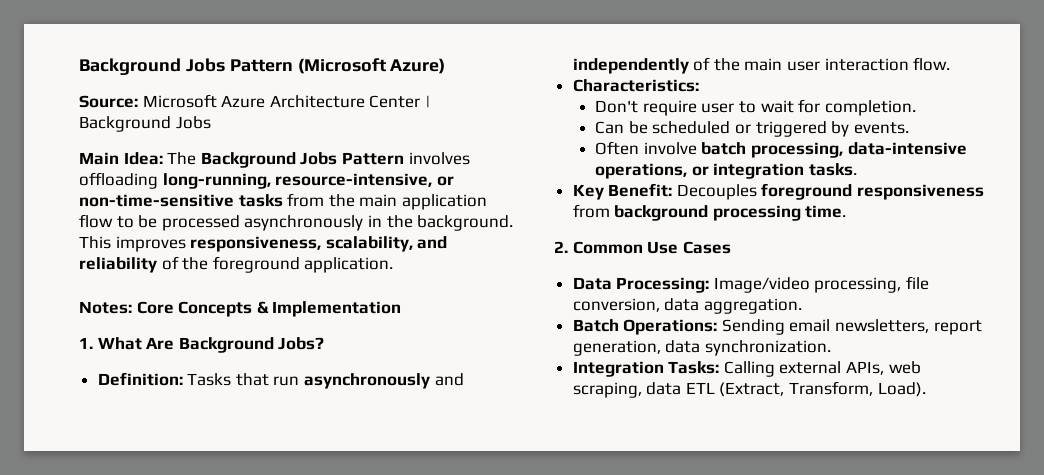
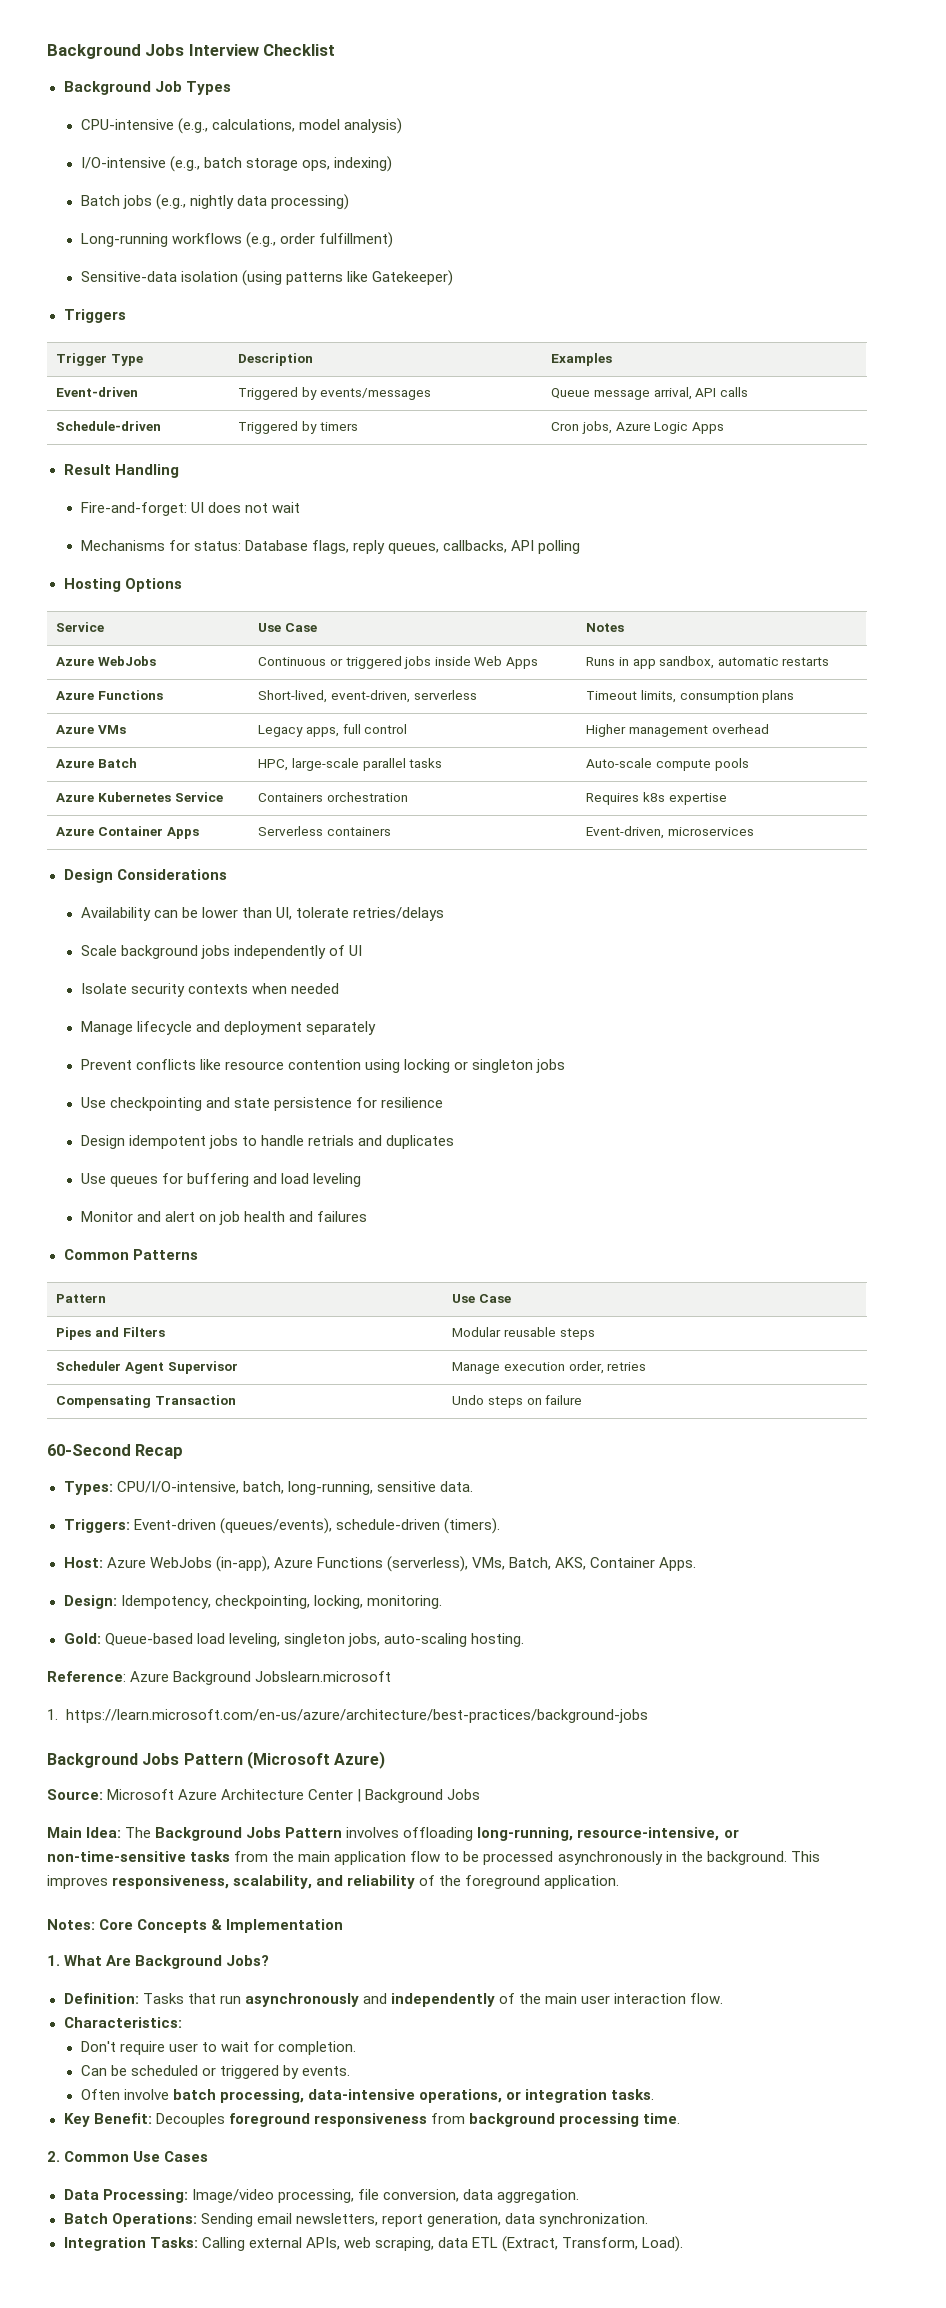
[79,58,225,75] Background Jobs -> [47,44,336,59] [63,81,231,95] [80,118,402,134] [80,156,393,172] [80,194,350,210] [80,232,393,248] [80,270,454,286] [63,309,126,323] [56,353,143,366] [238,353,314,366] [551,353,613,366] [56,387,139,397] [238,387,431,400] [551,387,748,400] [56,421,162,431] [238,421,358,434] [551,421,724,434] [63,464,179,478] [80,502,300,516] [80,540,581,554] [63,578,182,592] [56,622,105,632] [258,623,317,632] [586,623,625,632] [56,656,156,666] [258,656,539,669] [586,656,830,669] [56,690,163,700] [258,690,477,703] [586,690,795,703] [56,725,126,734] [258,724,408,737] [586,724,769,737] [56,758,137,768] [258,758,443,771] [586,758,749,771] [56,792,223,802] [258,792,408,802] [586,792,727,805] [56,826,199,839] [258,826,391,836] [586,826,754,839] [63,869,227,883] [80,907,445,921] [80,945,363,959] [80,983,339,997] [80,1021,376,1035] [80,1059,566,1073] [80,1097,444,1111] [80,1135,455,1149] [80,1173,362,1187] [80,1211,368,1225] [63,1249,198,1260] [56,1294,107,1303] [452,1294,511,1303] [56,1327,165,1340] [452,1327,595,1340] [56,1361,238,1374] [452,1361,647,1374] [56,1395,236,1408] [452,1395,583,1408] [47,1444,184,1459] [63,1481,473,1495] [63,1518,500,1534] [63,1556,697,1572] [63,1595,442,1609] [63,1633,524,1647] [47,1671,392,1685] [47,1709,648,1723] [47,1753,180,1768] Background Jobs Interview Checklist // Background Job Types // CPU-intensive (e.g., calculations, model analysis) // I/O-intensive (e.g., batch storage ops, indexing) // Batch jobs (e.g., nightly data processing) // Long-running workflows (e.g., order fulfillment) // Sensitive-data isolation (using patterns like Gatekeeper) // Triggers // Trigger Type | Description | Examples // Event-driven | Triggered by events/messages | Queue message arrival, API calls // Schedule-driven | Triggered by timers | Cron jobs, Azure Logic Apps // Result Handling // Fire-and-forget: UI does not wait // Mechanisms for status: Database flags, reply queues, callbacks, API polling // Hosting Options // Service | Use Case | Notes // Azure WebJobs | Continuous or triggered jobs inside Web Apps | Runs in app sandbox, automatic restarts // Azure Functions | Short-lived, event-driven, serverless | Timeout limits, consumption plans // Azure VMs | Legacy apps, full control | Higher management overhead // Azure Batch | HPC, large-scale parallel tasks | Auto-scale compute pools // Azure Kubernetes Service | Containers orchestration | Requires k8s expertise // Azure Container Apps | Serverless containers | Event-driven, microservices // Design Considerations // Availability can be lower than UI, tolerate retries/delays // Scale background jobs independently of UI // Isolate security contexts when needed // Manage lifecycle and deployment separately // Prevent conflicts like resource contention using locking or singleton jobs // Use checkpointing and state persistence for resilience // Design idempotent jobs to handle retrials and duplicates // Use queues for buffering and load leveling // Monitor and alert on job health and failures // Common Patterns // Pattern | Use Case // Pipes and Filters | Modular reusable steps // Scheduler Agent Supervisor | Manage execution order, retries // Compensating Transaction | Undo steps on failure // 60-Second Recap // Types: CPU/I/O-intensive, batch, long-running, sensitive data. // Triggers: Event-driven (queues/events), schedule-driven (timers). // Host: Azure WebJobs (in-app), Azure Functions (serverless), VMs, Batch, AKS, Container Apps. // Design: Idempotency, checkpointing, locking, monitoring. // Gold: Queue-based load leveling, singleton jobs, auto-scaling hosting. // Reference: Azure Background Jobslearn.microsoft // 1. https://learn.microsoft.com/en-us/azure/architecture/best-practices/background-jobs // Background Jobs

